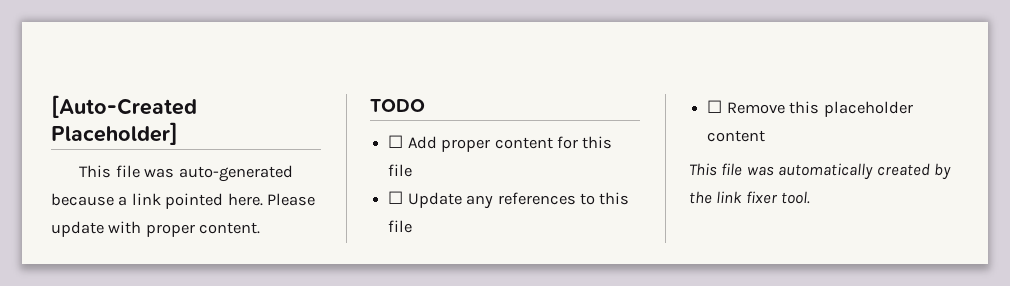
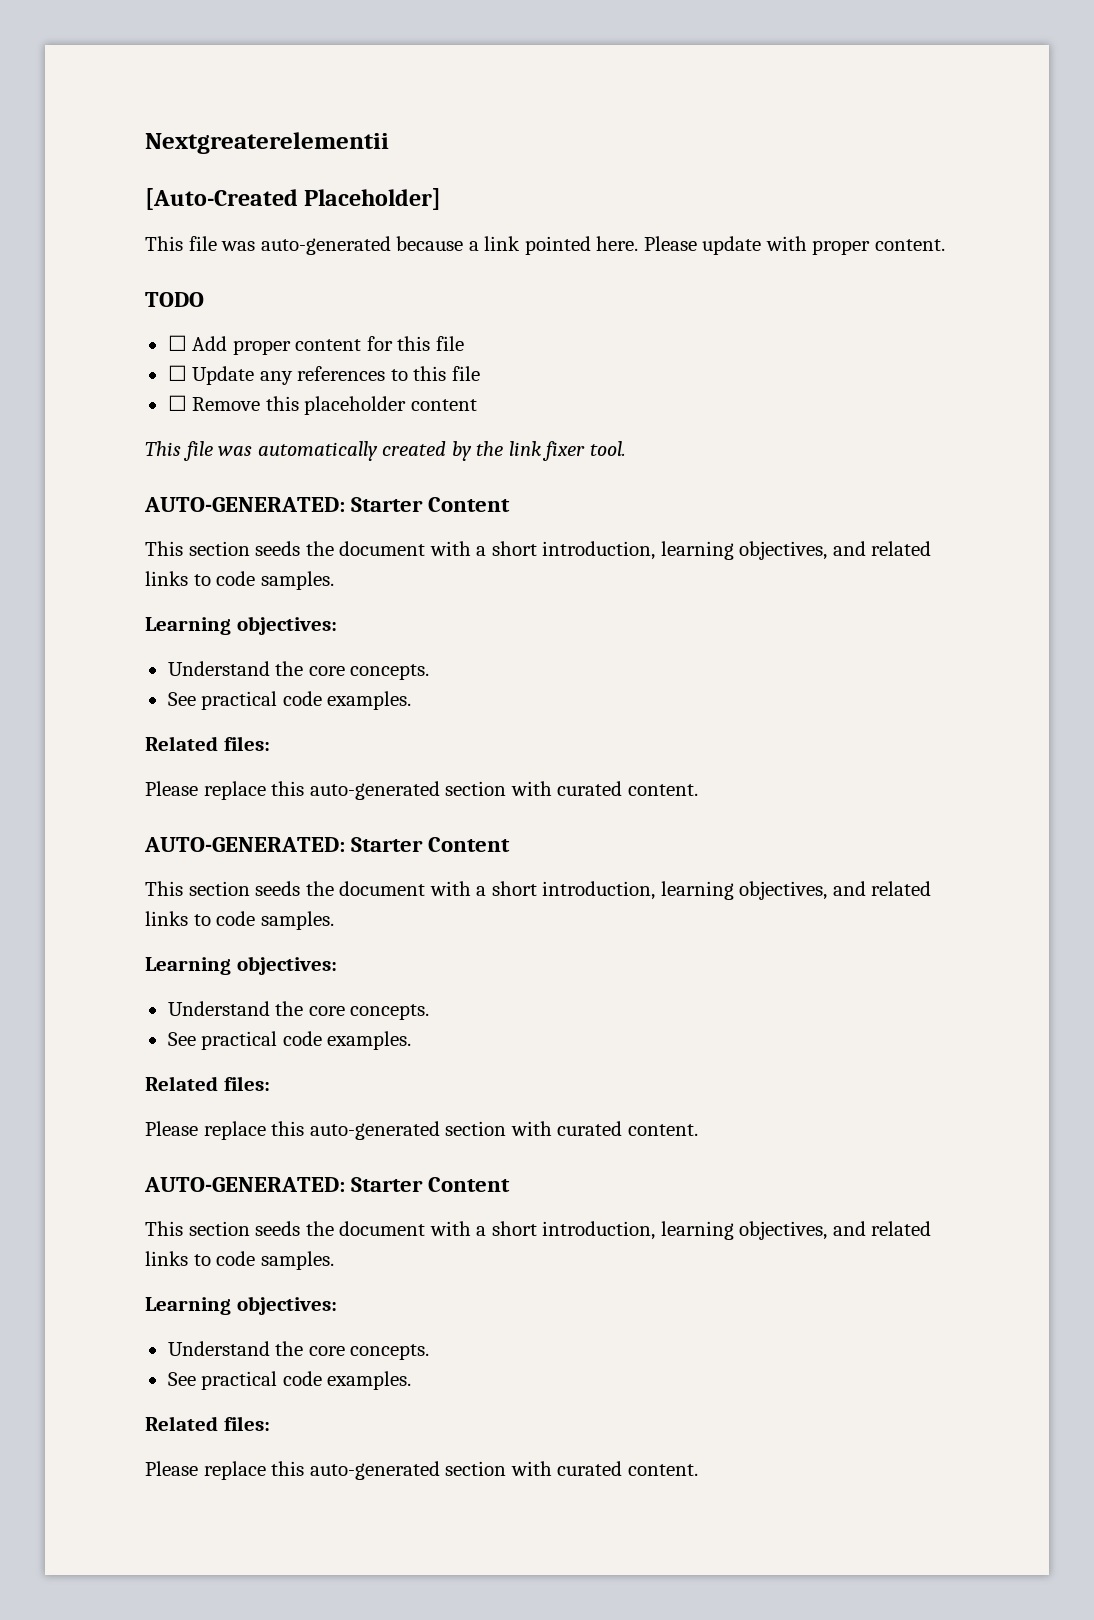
(51, 106) none -> [145,132,389,154] Nextgreaterelementii //
(811, 197) none -> [144,497,511,512] [145,541,932,560] [145,571,334,590] [145,616,337,635] [167,661,430,680] [167,691,412,710] [145,736,270,751] [145,781,698,800] [144,837,511,852] [145,881,932,900] [145,911,334,930] [145,956,337,975] [167,1001,430,1020] [167,1031,412,1050] [145,1076,270,1091] [145,1121,698,1140] [144,1177,511,1192] [145,1221,932,1240] [145,1251,334,1270] [145,1296,337,1315] [167,1341,430,1360] [167,1371,412,1390] [145,1416,270,1431] [145,1461,698,1480] // AUTO-GENERATED: Starter Content // This section seeds the document with a short introduction, learning objectives, and related links to code samples. // Learning objectives: // Understand the core concepts. // See practical code examples. // Related files: // Please replace this auto-generated section with curated content. // AUTO-GENERATED: Starter Content // This section seeds the document with a short introduction, learning objectives, and related links to code samples. // Learning objectives: // Understand the core concepts. // See practical code examples. // Related files: // Please replace this auto-generated section with curated content. // AUTO-GENERATED: Starter Content // This section seeds the document with a short introduction, learning objectives, and related links to code samples. // Learning objectives: // Understand the core concepts. // See practical code examples. // Related files: // Please replace this auto-generated section with curated content.

